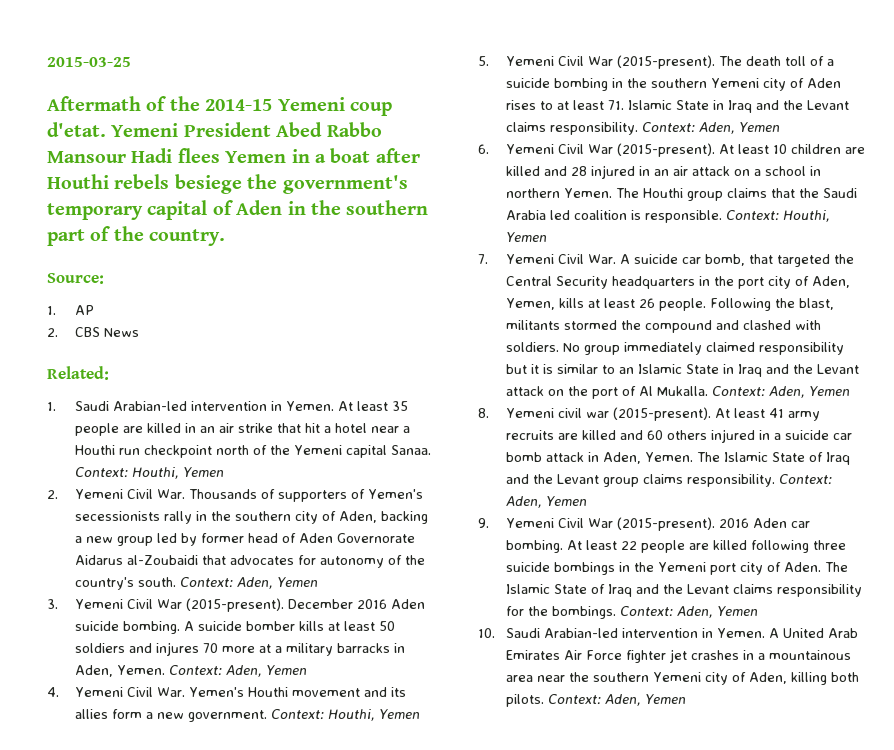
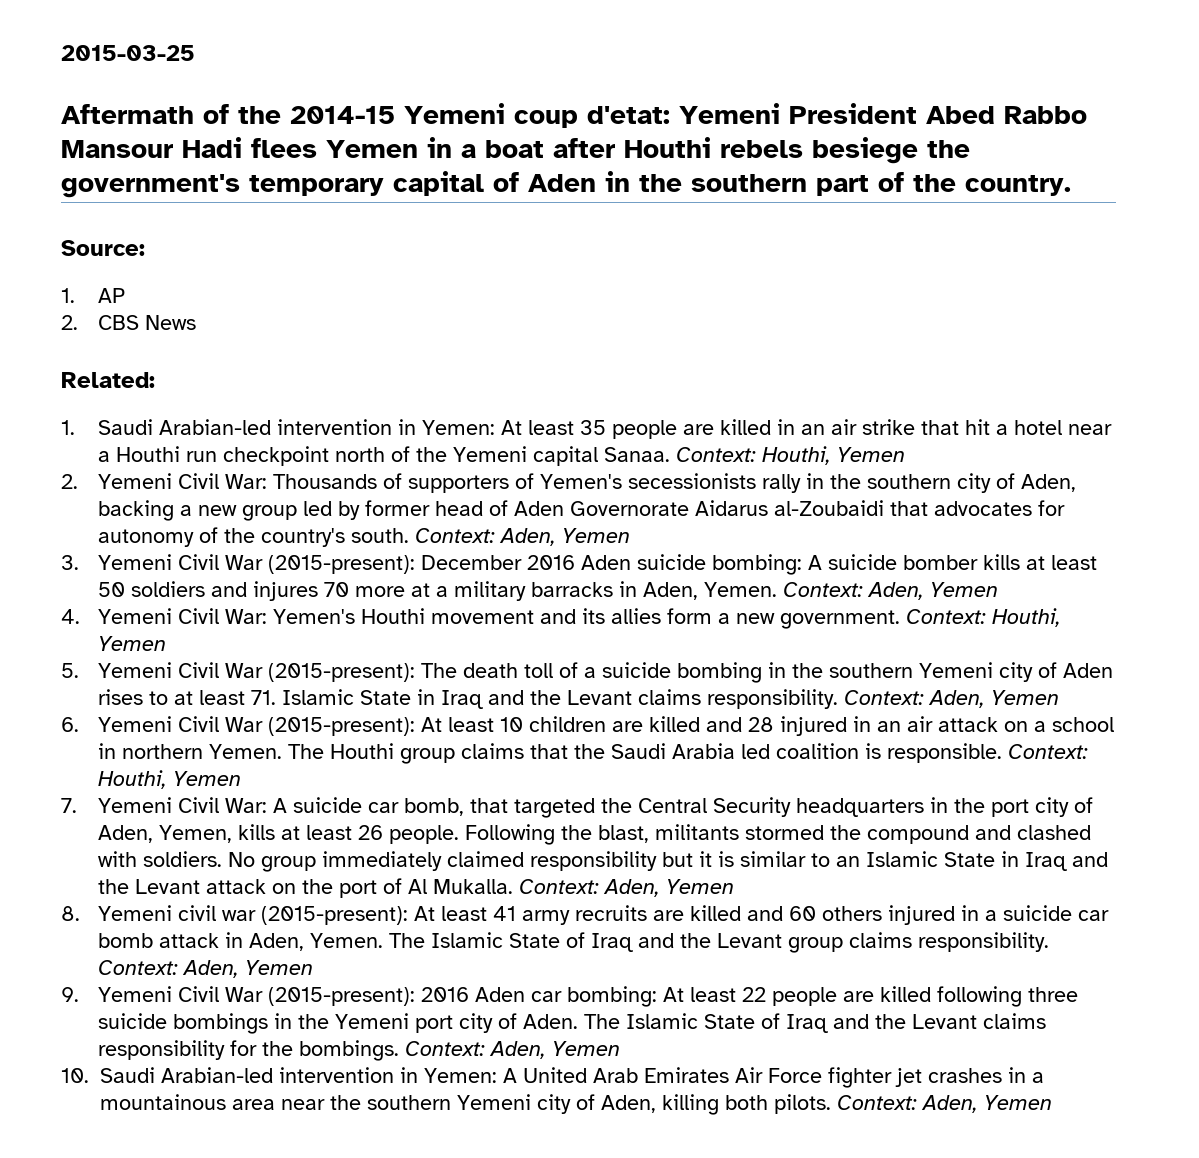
[47,122,106,137] d'etat. -> [587,106,670,124] d'etat:
[286,401,335,411] Yemen. -> [422,420,496,435] Yemen:
[157,489,186,499] War. -> [225,474,268,489] War:
[186,598,285,612] (2015-present). -> [268,555,416,574] (2015-present):
[123,621,181,634] bombing. -> [712,554,803,575] bombing:
[157,687,186,697] War. -> [225,609,268,624] War:
[617,55,716,69] (2015-present). -> [268,663,416,682] (2015-present):
[617,143,716,157] (2015-present). -> [268,717,416,736] (2015-present):
[588,254,617,264] War. -> [225,798,268,813] War:
[613,407,712,421] (2015-present). -> [261,906,409,925] (2015-present):
[617,517,716,531] (2015-present). -> [268,987,416,1006] (2015-present):
[506,540,564,553] bombing. -> [567,986,658,1007] bombing:
[717,628,766,638] Yemen. -> [424,1068,497,1083] Yemen:

